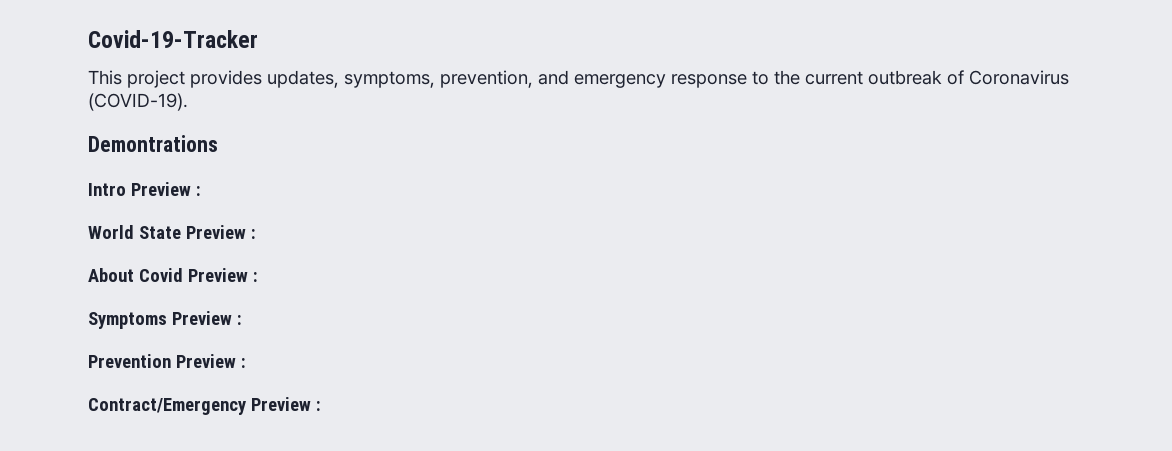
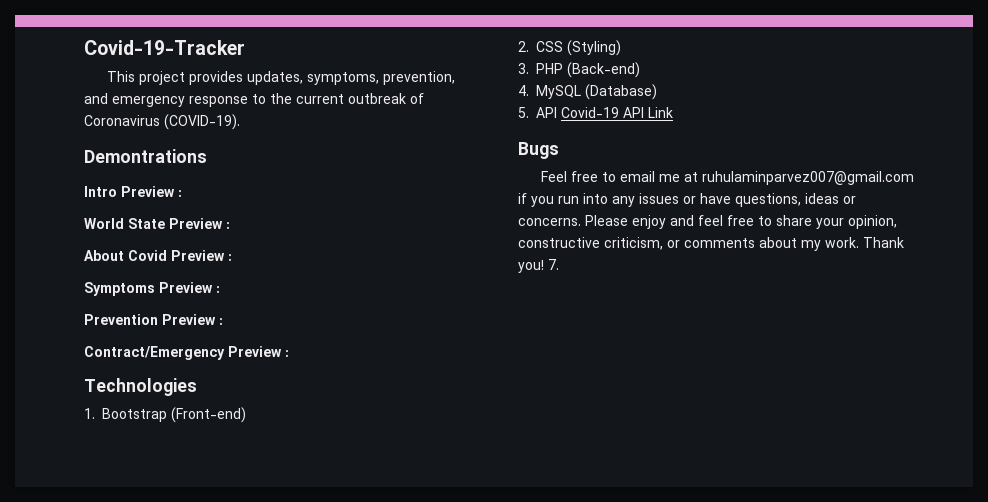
(321, 406) none -> [84,378,197,396] [84,407,246,423] [518,40,621,56] [518,62,640,78] [518,84,657,100] [518,107,673,118] [518,142,559,159] [540,171,914,185] [518,193,856,207] [518,215,897,229] [518,237,904,251] [518,259,559,273] // Technologies // 1. Bootstrap (Front-end) // 2. CSS (Styling) // 3. PHP (Back-end) // 4. MySQL (Database) // 5. API Covid-19 API Link // Bugs // Feel free to email me at ruhulaminparvez007@gmail.com if you run into any issues or have questions, ideas or concerns. Please enjoy and feel free to share your opinion, constructive criticism, or comments about my work. Thank you! 7.

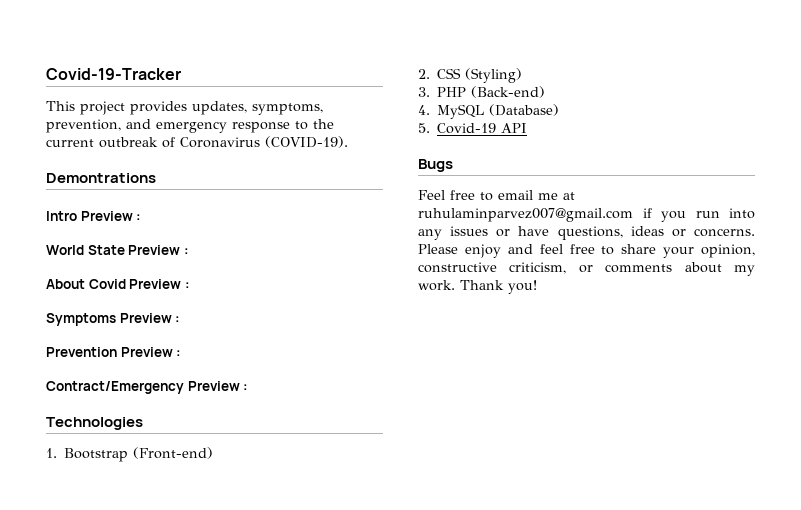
[536,107,557,118] API -> (430, 128) none
[648,107,673,118] Link -> (528, 128) none
[548,259,559,270] 7. -> (537, 287) none

